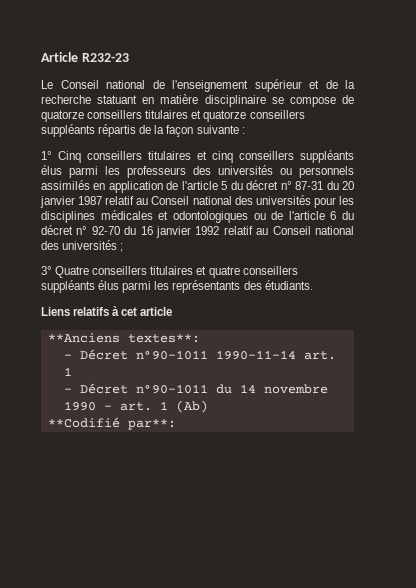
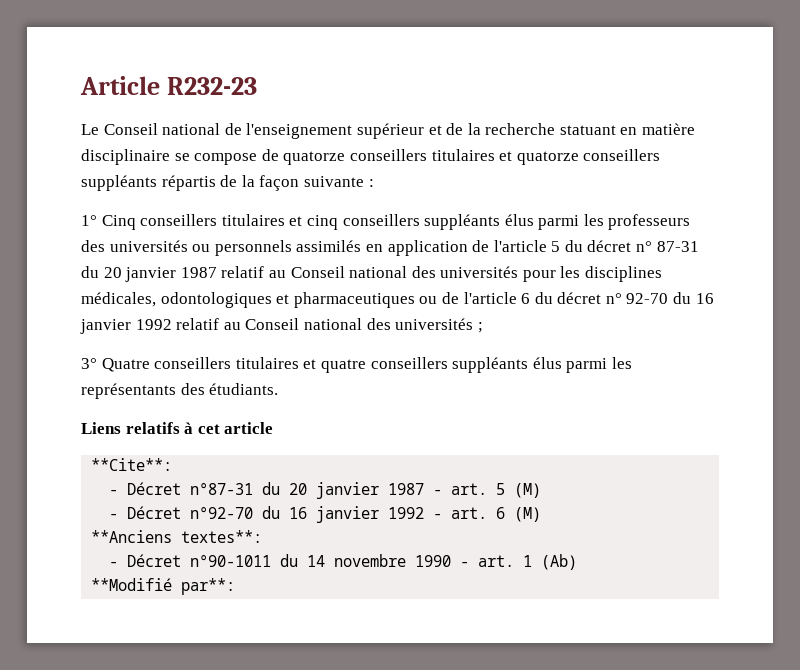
[100,210,248,223] médicales et odontologiques -> [81,292,415,308] médicales, odontologiques et pharmaceutiques
[47,333,200,343] [63,349,336,360] [63,367,72,376] **Anciens textes**: // - Décret n°90-1011 1990-11-14 art. 1 -> [91,458,173,471] [109,482,542,499] [109,506,542,523] [91,530,263,543] **Cite**: // - Décret n°87-31 du 20 janvier 1987 - art. 5 (M) // - Décret n°92-70 du 16 janvier 1992 - art. 6 (M) // **Anciens textes**:
[47,417,120,428] **Codifié -> [91,578,173,591] **Modifié

